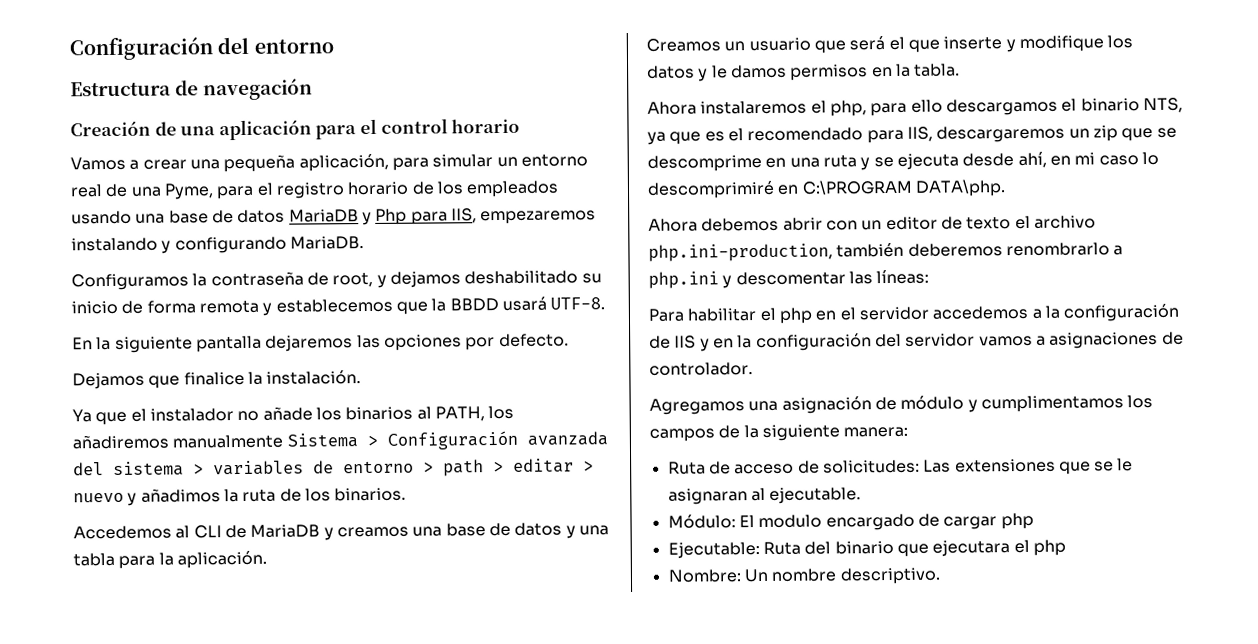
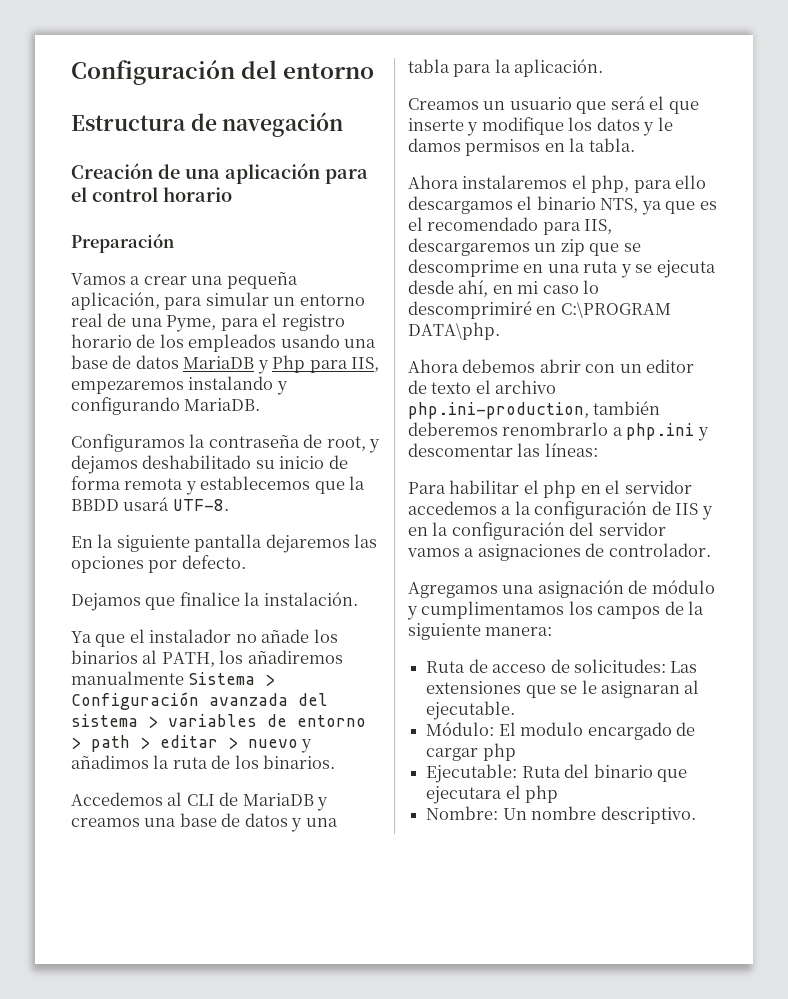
(521, 126) none -> [71,234,174,253] // Preparación

